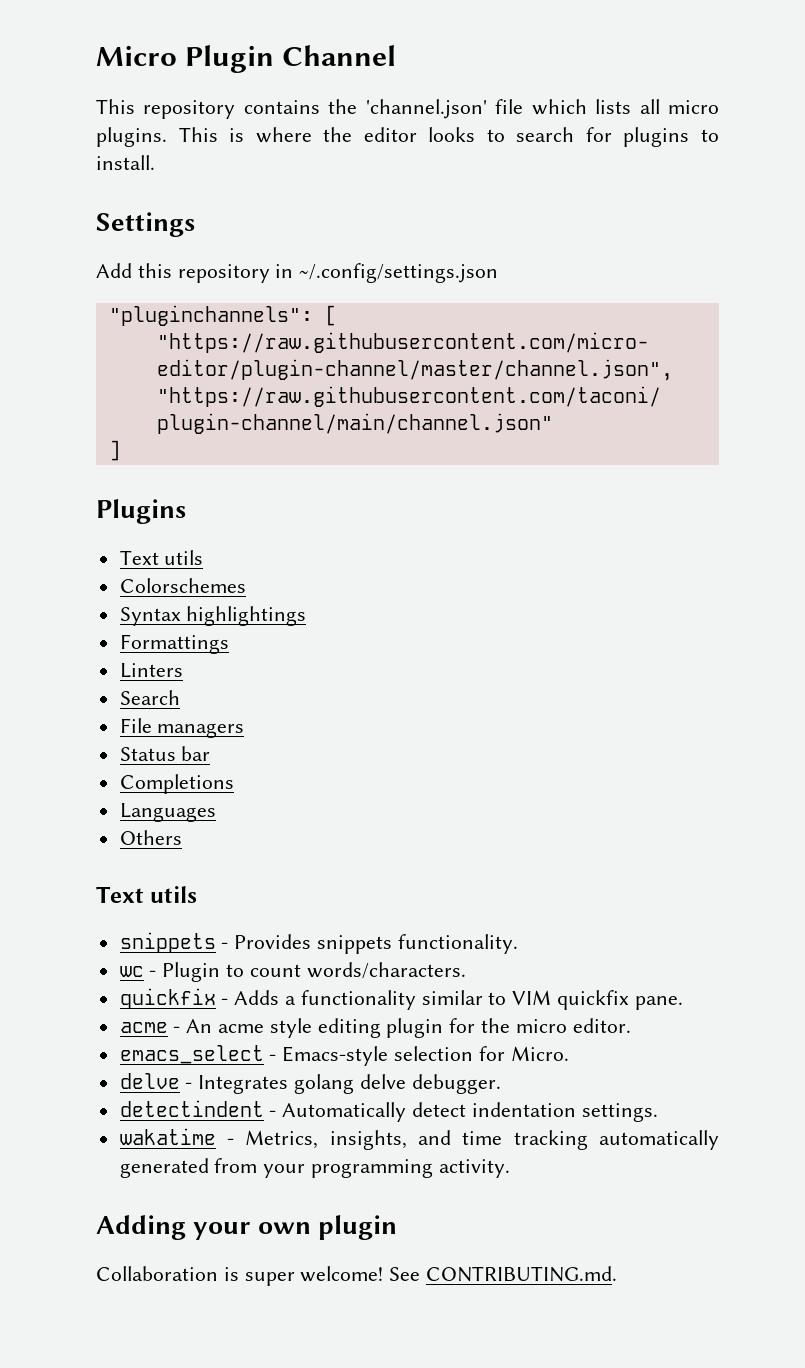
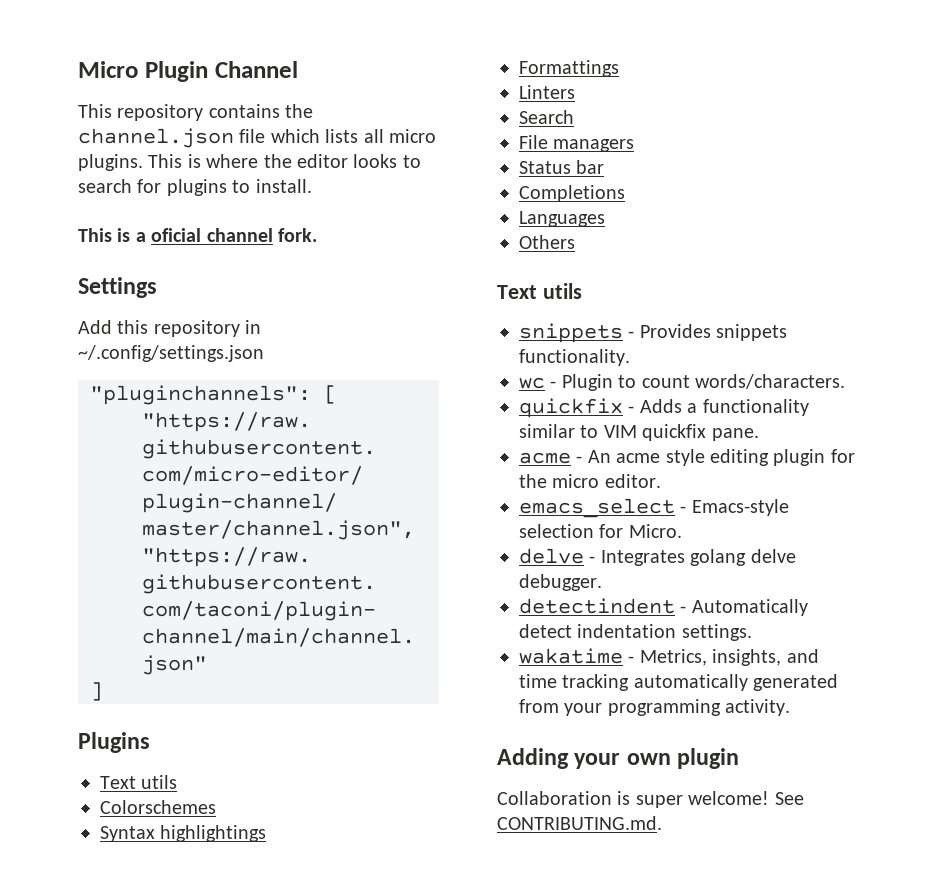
[365,99,487,119] 'channel.json' -> [78,128,234,148] channel.json
(155, 162) none -> [78,228,317,242] // This is a oficial channel fork.

